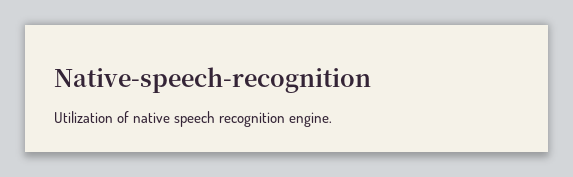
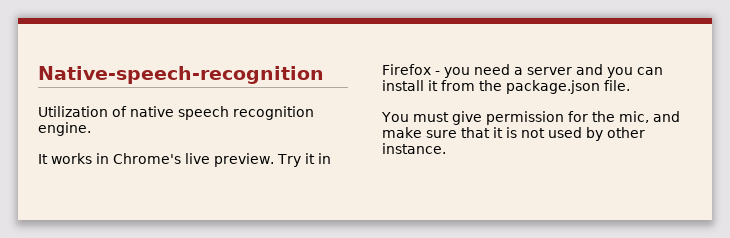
(333, 119) none -> [38,153,331,167] [382,64,663,78] [382,80,630,94] [381,111,680,125] [382,127,645,141] [382,143,446,154] // It works in Chrome's live preview. Try it in Firefox - you need a server and you can install it from the package.json file. // You must give permission for the mic, and make sure that it is not used by other instance.

